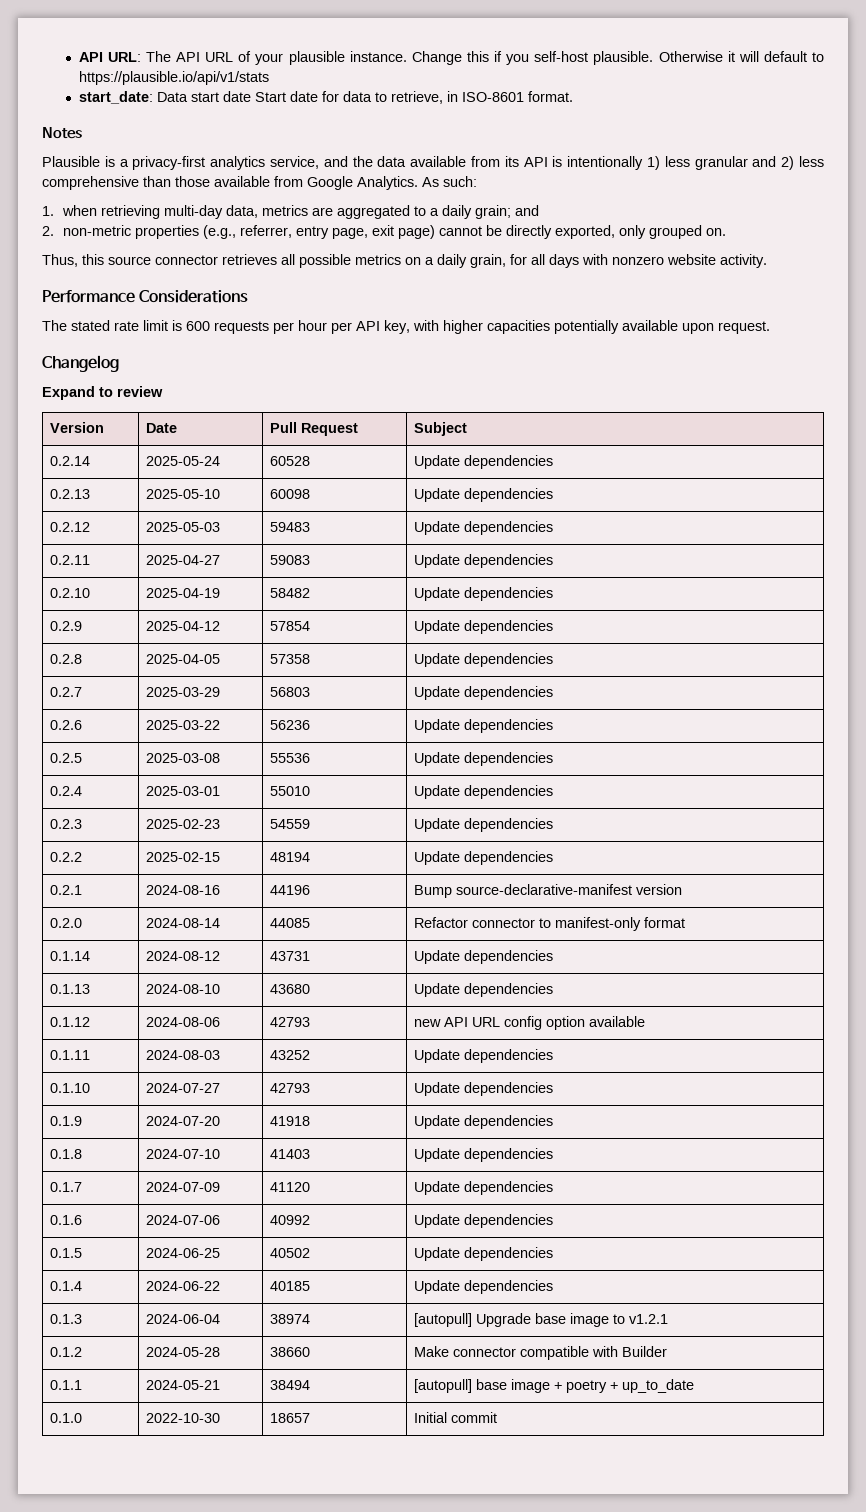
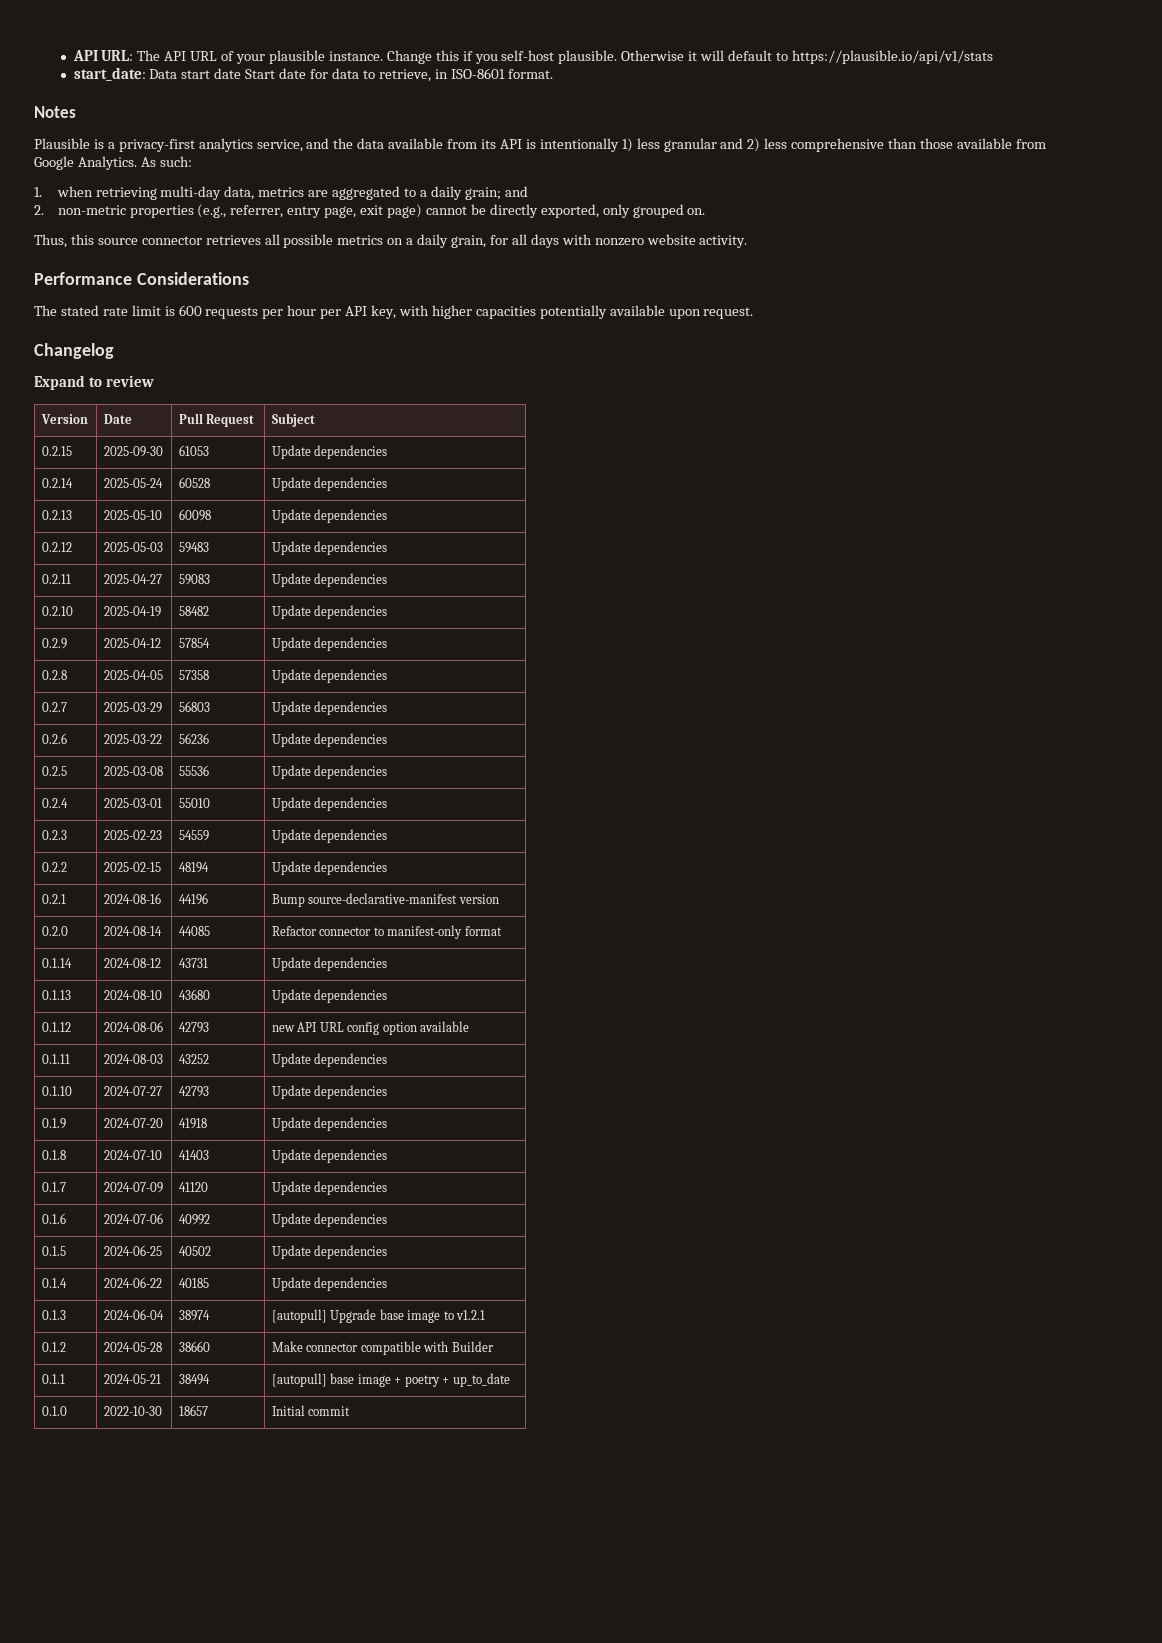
(467, 429) none -> [41,446,72,456] [103,446,163,457] [178,445,209,456] [271,445,388,459] // 0.2.15 | 2025-09-30 | 61053 | Update dependencies

